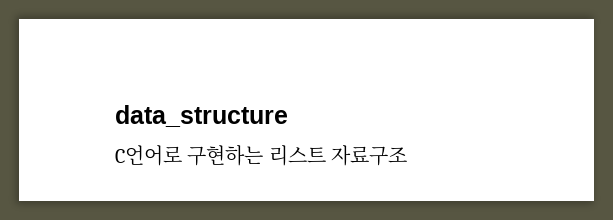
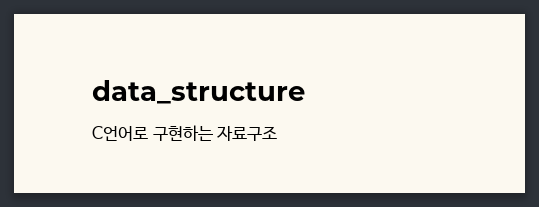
[268,145,326,166] 리스트 -> (213, 133) none

